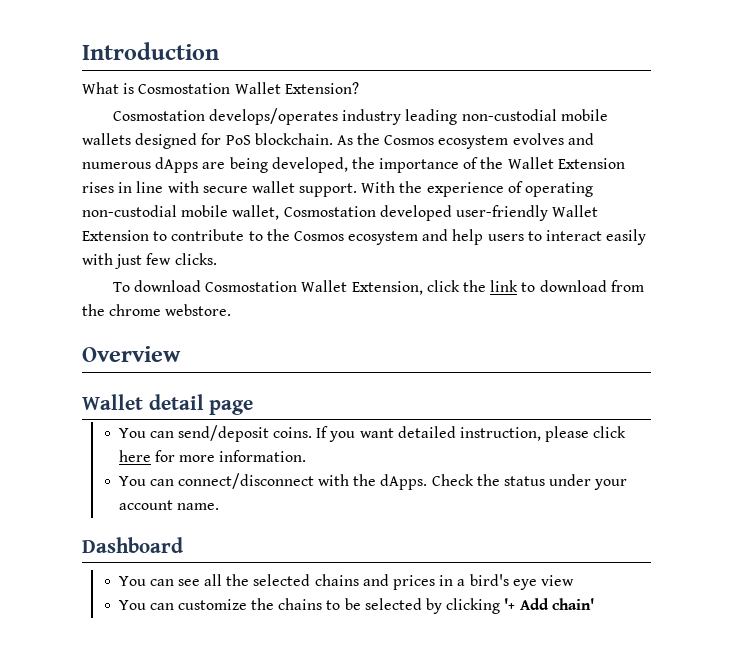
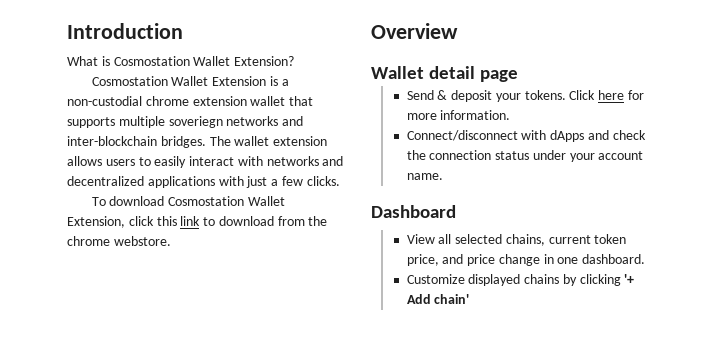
[209,108,608,125] [82,133,594,149] [82,157,625,173] [82,181,594,197] [82,205,599,221] [82,229,647,245] develops/operates industry leading non-custodial mobile wallets designed for PoS blockchain. As the Cosmos ecosystem evolves and numerous dApps are being developed, the importance of the Wallet Extension rises in line with secure wallet support. With the experience of operating non-custodial mobile wallet, Cosmostation developed user-friendly Wallet Extension to contribute to the Cosmos ecosystem and help users to interact easily -> [171,76,289,86] [67,96,314,106] [67,116,304,128] [67,136,328,148] [67,156,344,168] [67,176,215,188] Wallet Extension is a non-custodial chrome extension wallet that supports multiple soveriegn networks and inter-blockchain bridges. The wallet extension allows users to easily interact with networks and decentralized applications
(143, 261) none -> [271,179,279,186] a
[462,280,486,292] the -> [156,216,177,226] this
[118,425,627,442] [118,450,307,462] [118,473,500,490] You can send/deposit coins. If you want detailed instruction, please click here for more information. // You can connect/disconnect with the dApps. Check the -> [406,90,645,102] [406,110,511,120] [406,130,646,142] [406,150,492,160] Send & deposit your tokens. Click here for more information. // Connect/disconnect with dApps and check the connection
[118,574,574,590] [118,598,422,610] You can see all the selected chains and prices in a bird's eye view // You can customize the chains to be selected -> [406,234,627,246] [406,254,646,266] [406,274,560,286] View all selected chains, current token price, and price change in one dashboard. // Customize displayed chains

